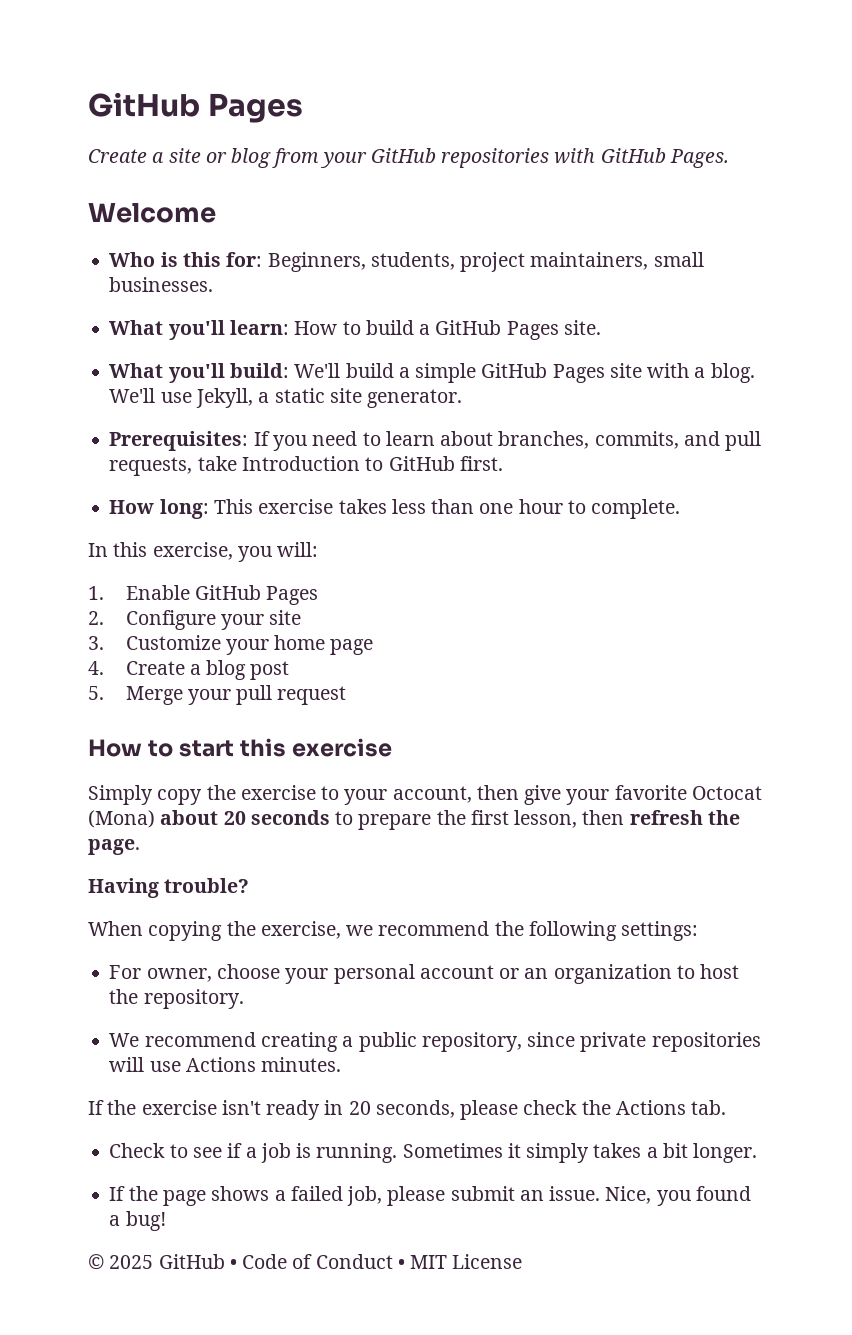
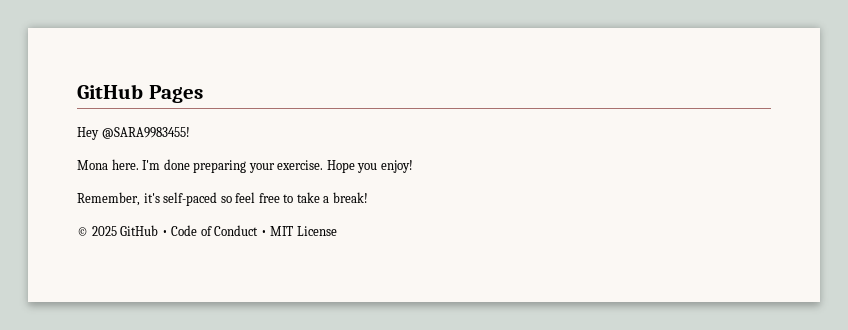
[88,92,304,123] [88,148,729,168] [88,203,216,223] [109,252,704,272] [109,277,214,292] [109,320,601,340] [109,363,755,383] [109,388,463,408] [109,431,762,451] [109,456,503,476] [109,499,681,519] [88,542,319,562] [88,585,319,605] [88,610,302,630] [88,635,374,655] [88,660,290,680] [88,685,347,705] [88,738,393,757] [88,785,762,805] [88,810,740,830] [88,838,140,855] [88,878,250,898] [88,921,699,941] [109,964,740,984] [109,989,244,1009] [109,1032,761,1052] [109,1057,342,1072] [88,1100,727,1120] [109,1143,758,1163] [109,1186,751,1206] [109,1211,166,1231] GitHub Pages // Create a site or blog from your GitHub repositories with GitHub Pages. // Welcome // Who is this for: Beginners, students, project maintainers, small businesses. // What you'll learn: How to build a GitHub Pages site. // What you'll build: We'll build a simple GitHub Pages site with a blog. We'll use Jekyll, a static site generator. // Prerequisites: If you need to learn about branches, commits, and pull requests, take Introduction to GitHub first. // How long: This exercise takes less than one hour to complete. // In this exercise, you will: // 1. Enable GitHub Pages // 2. Configure your site // 3. Customize your home page // 4. Create a blog post // 5. Merge your pull request // How to start this exercise // Simply copy the exercise to your account, then give your favorite Octocat (Mona) about 20 seconds to prepare the first lesson, then refresh the page. // Having trouble? // When copying the exercise, we recommend the following settings: // For owner, choose your personal account or an organization to host the repository. // We recommend creating a public repository, since private repositories will use Actions minutes. // If the exercise isn't ready in 20 seconds, please check the Actions tab. // Check to see if a job is running. Sometimes it simply takes a bit longer. // If the page shows a failed job, please submit an issue. Nice, you found a bug! -> [77,84,203,103] [77,127,190,140] [77,159,413,173] [77,192,368,206] GitHub Pages // Hey @SARA9983455! // Mona here. I'm done preparing your exercise. Hope you enjoy! // Remember, it's self-paced so feel free to take a break!

